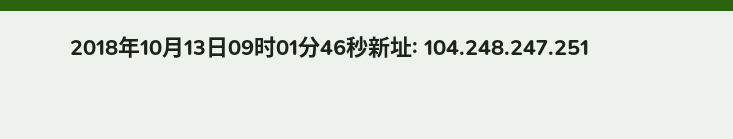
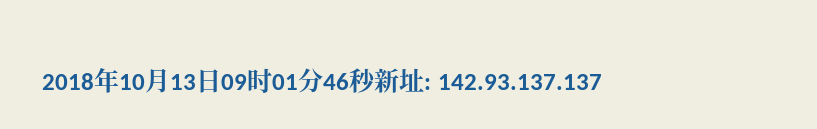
[423,40,589,55] 104.248.247.251 -> [437,74,602,90] 142.93.137.137

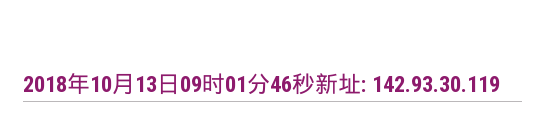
[437,74,602,90] 142.93.137.137 -> [372,76,501,92] 142.93.30.119

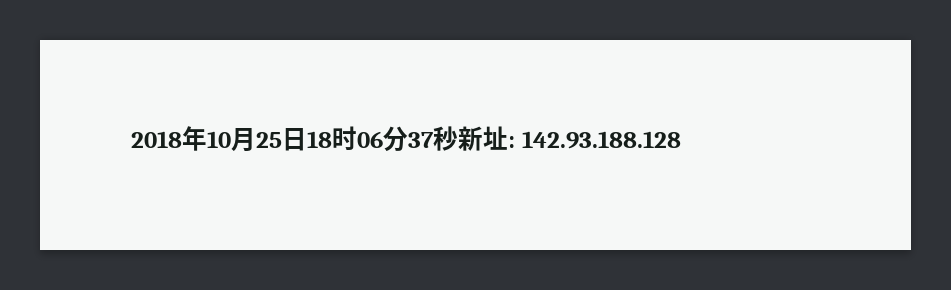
[135,73,292,95] 13日09时01分46 -> [256,126,434,152] 25日18时06分37
[372,76,501,92] 142.93.30.119 -> [521,131,681,149] 142.93.188.128

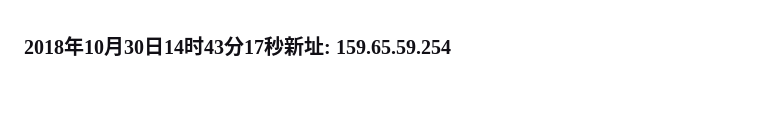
[256,126,434,152] 25日18时06分37 -> [124,36,264,57] 30日14时43分17
[521,131,681,149] 142.93.188.128 -> [336,40,452,54] 159.65.59.254

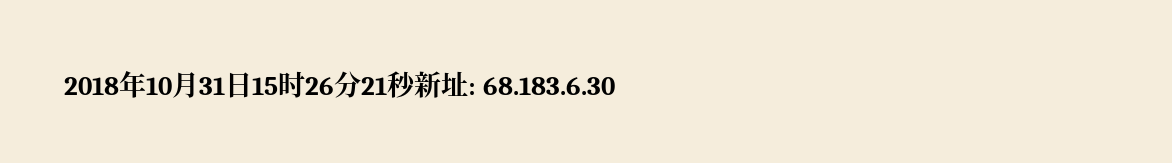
[124,36,264,57] 30日14时43分17 -> [199,71,387,98] 31日15时26分21
[336,40,452,54] 159.65.59.254 -> [483,77,616,95] 68.183.6.30

